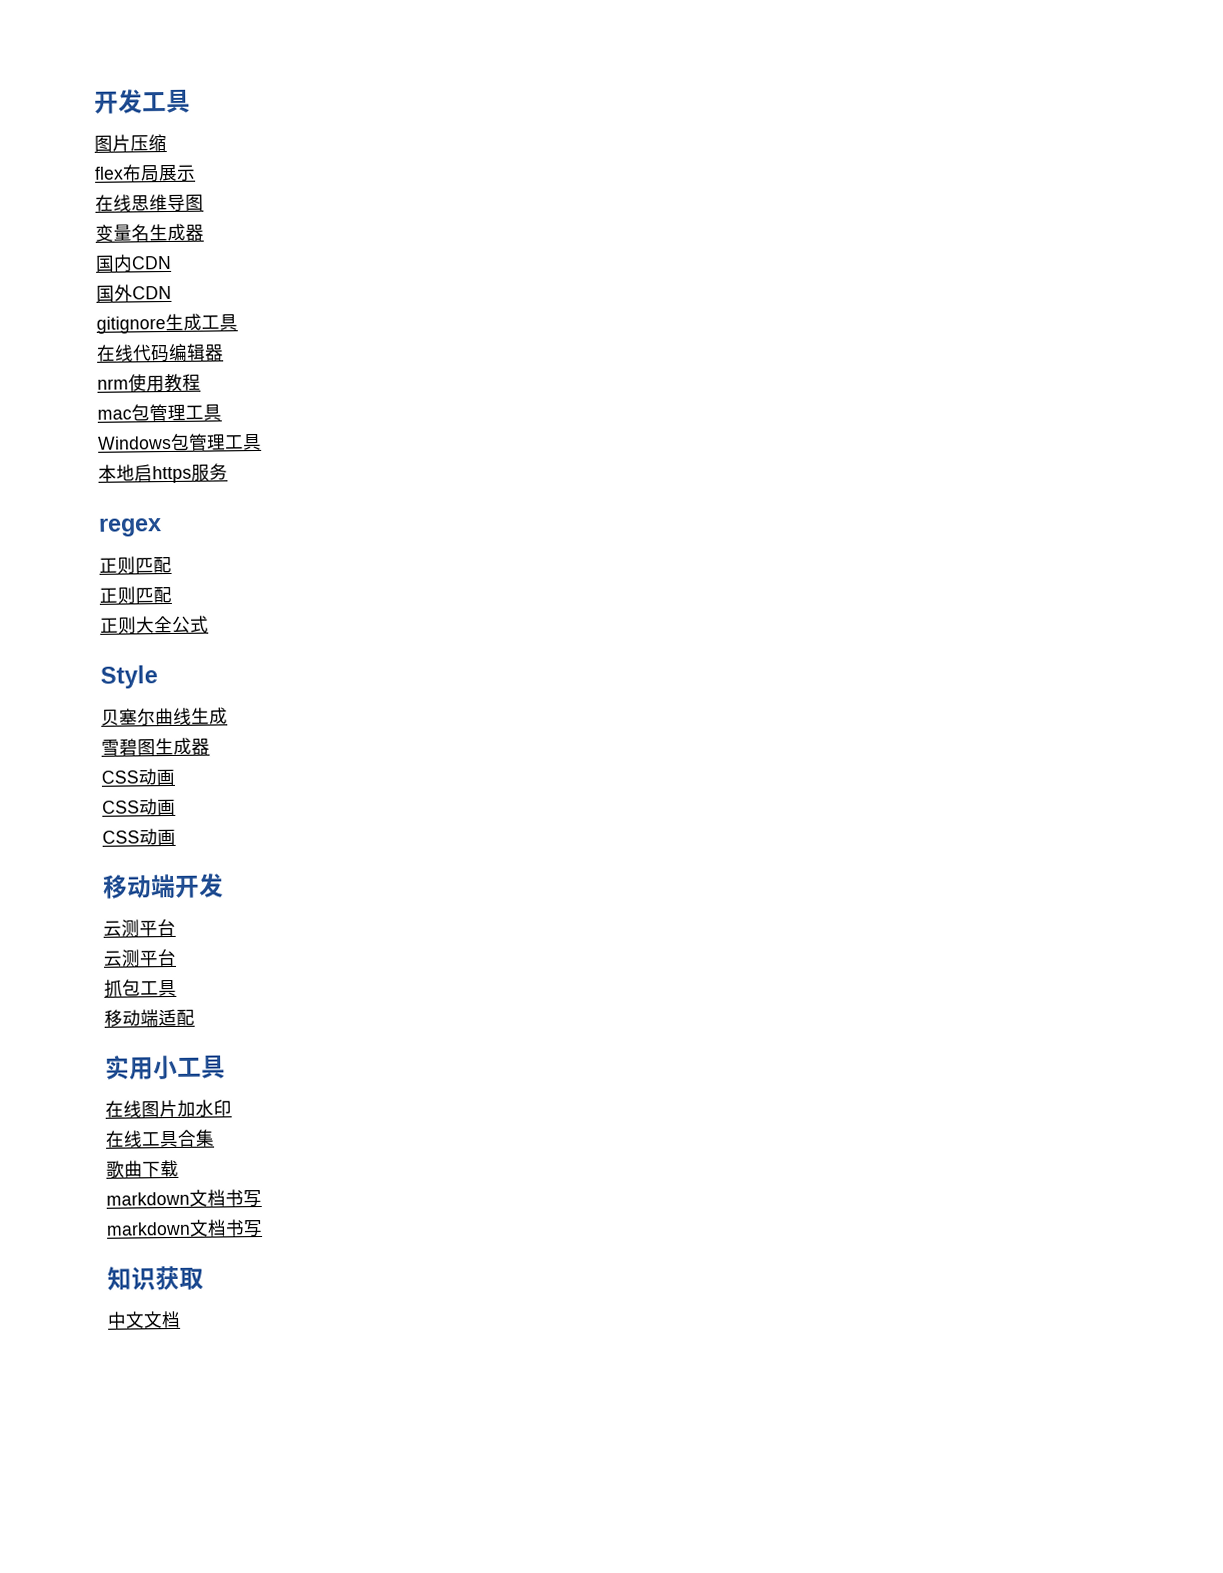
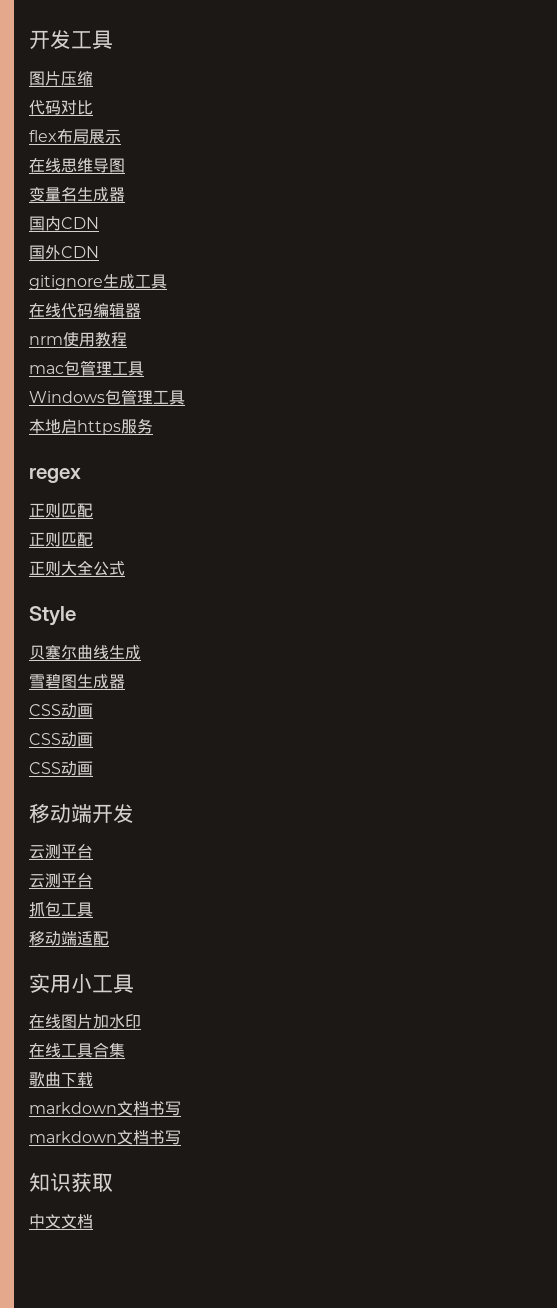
(167, 143) none -> [29,100,93,115] // 代码对比

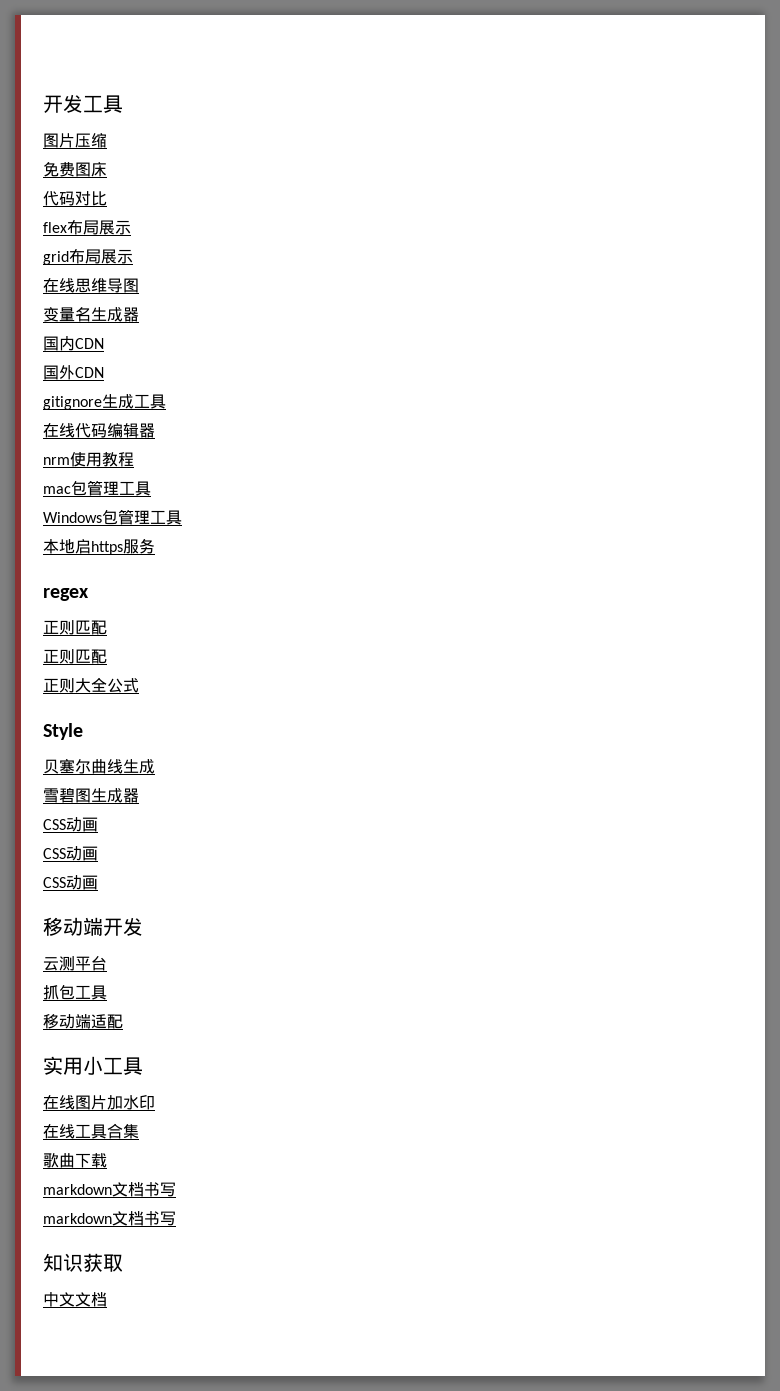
(93, 78) none -> [43,162,107,177] // 免费图床
(121, 136) none -> [43,248,133,265] // grid布局展示
[29,873,93,888] // 云测平台 -> (107, 963) none

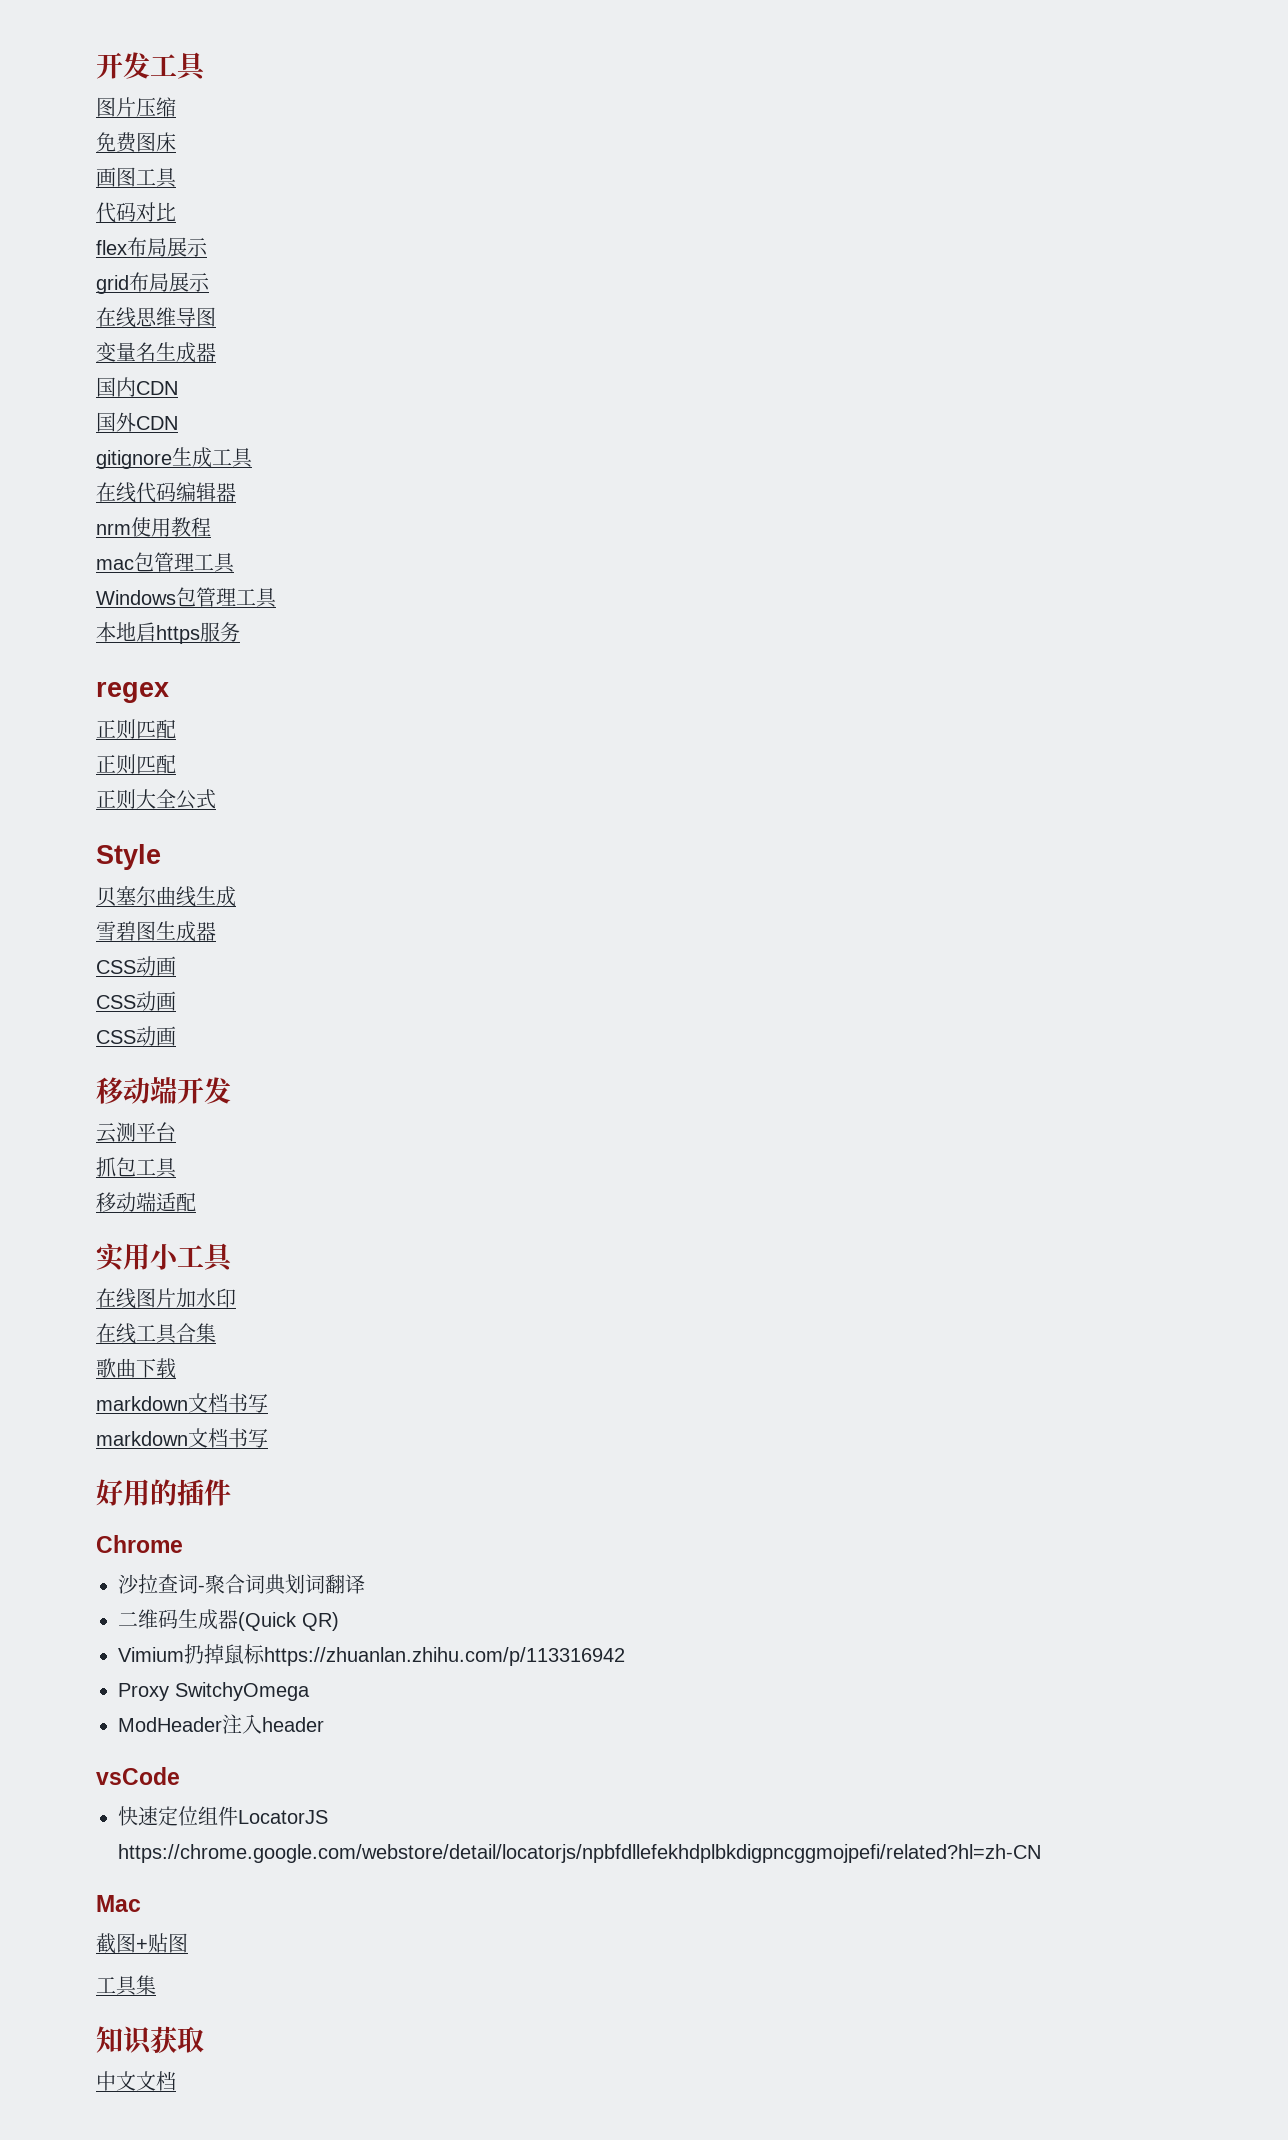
(107, 169) none -> [96,167,177,188] // 画图工具
(176, 1218) none -> [96,1479,231,1506] [96,1535,183,1553] [118,1574,365,1595] [118,1609,339,1631] [118,1644,625,1666] [118,1682,310,1701] [118,1714,324,1734] [96,1767,180,1785] [118,1806,328,1826] [118,1844,1041,1863] [96,1895,141,1912] [96,1933,188,1954] [96,1975,156,1996] // 好用的插件 // Chrome // 沙拉查词-聚合词典划词翻译 // 二维码生成器(Quick QR) // Vimium扔掉鼠标https://zhuanlan.zhihu.com/p/113316942 // Proxy SwitchyOmega // ModHeader注入header // vsCode // 快速定位组件LocatorJS https://chrome.google.com/webstore/detail/locatorjs/npbfdllefekhdplbkdigpncggmojpefi/related?hl=zh-CN // Mac // 截图+贴图 // 工具集

